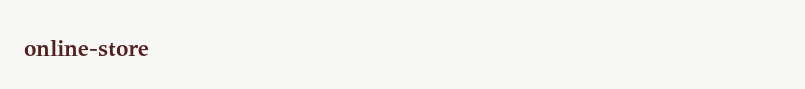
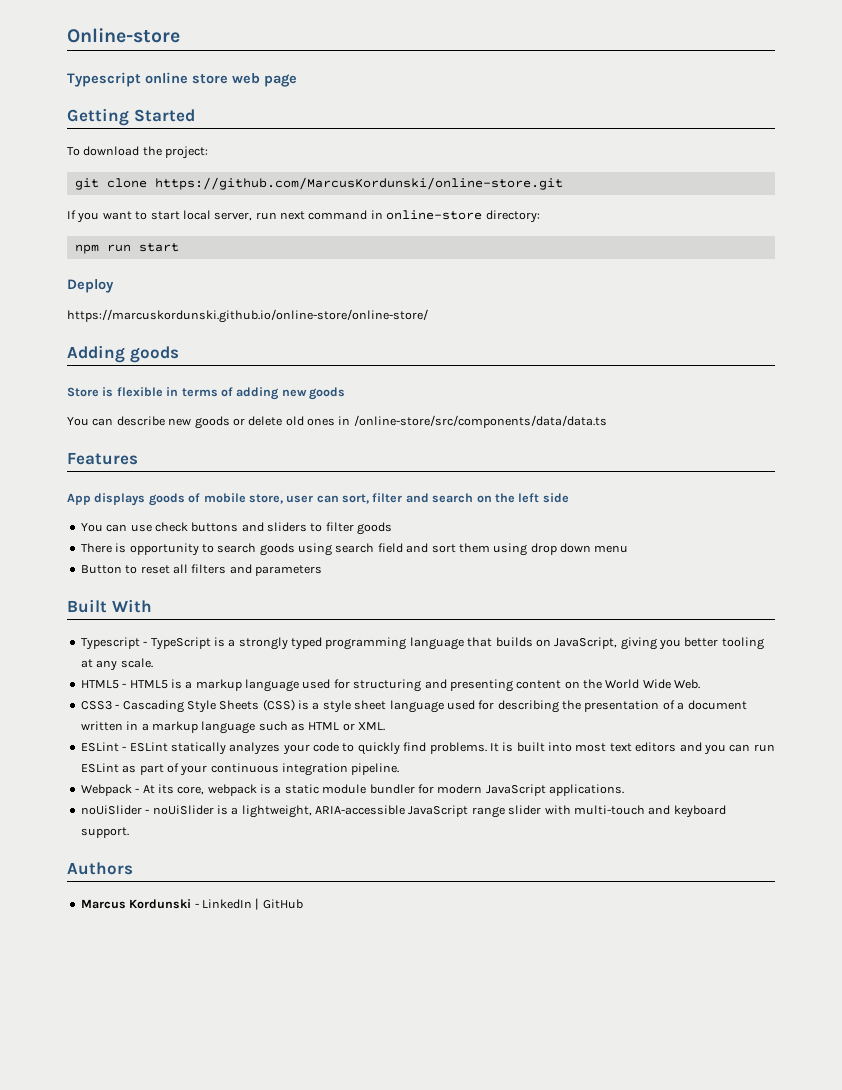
[24,40,149,57] online-store -> [67,28,180,43] [67,72,297,87] [67,108,195,126] [67,146,209,159] [74,177,563,190] [67,210,540,223] [74,243,179,254] [67,279,114,293] [67,309,428,323] [67,345,179,363] [67,387,345,400] [67,415,607,429] [67,452,138,465] [67,493,569,506] [80,522,393,535] [80,543,629,556] [80,564,322,576] [67,599,152,613] [80,637,764,650] [80,658,153,671] [80,679,701,692] [80,699,747,713] [80,721,386,734] [80,742,775,755] [80,763,400,776] [80,784,624,796] [80,805,726,818] [80,827,129,838] [67,862,133,875] [80,898,303,910] Online-store // Typescript online store web page // Getting Started // To download the project: // git clone https://github.com/MarcusKordunski/online-store.git // If you want to start local server, run next command in online-store directory: // npm run start // Deploy // https://marcuskordunski.github.io/online-store/online-store/ // Adding goods // Store is flexible in terms of adding new goods // You can describe new goods or delete old ones in /online-store/src/components/data/data.ts // Features // App displays goods of mobile store, user can sort, filter and search on the left side // You can use check buttons and sliders to filter goods // There is opportunity to search goods using search field and sort them using drop down menu // Button to reset all filters and parameters // Built With // Typescript - TypeScript is a strongly typed programming language that builds on JavaScript, giving you better tooling at any scale. // HTML5 - HTML5 is a markup language used for structuring and presenting content on the World Wide Web. // CSS3 - Cascading Style Sheets (CSS) is a style sheet language used for describing the presentation of a document written in a markup language such as HTML or XML. // ESLint - ESLint statically analyzes your code to quickly find problems. It is built into most text editors and you can run ESLint as part of your continuous integration pipeline. // Webpack - At its core, webpack is a static module bundler for modern JavaScript applications. // noUiSlider - noUiSlider is a lightweight, ARIA-accessible JavaScript range slider with multi-touch and keyboard support. // Authors // Marcus Kordunski - LinkedIn | GitHub

